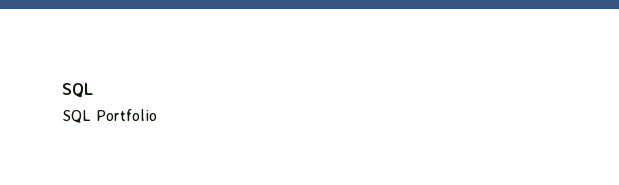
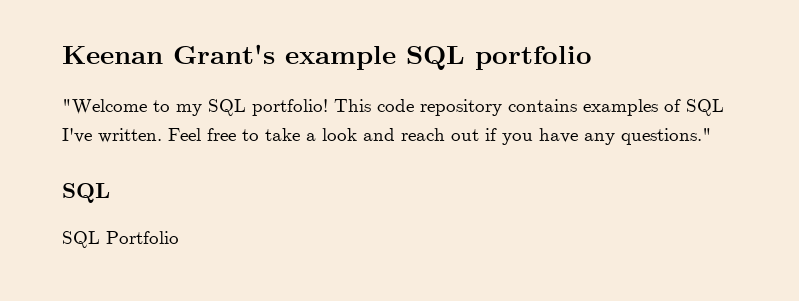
(62, 90) none -> [62,44,592,70] [62,99,724,116] [62,128,712,145] Keenan Grant's example SQL portfolio // "Welcome to my SQL portfolio! This code repository contains examples of SQL I've written. Feel free to take a look and reach out if you have any questions." //

